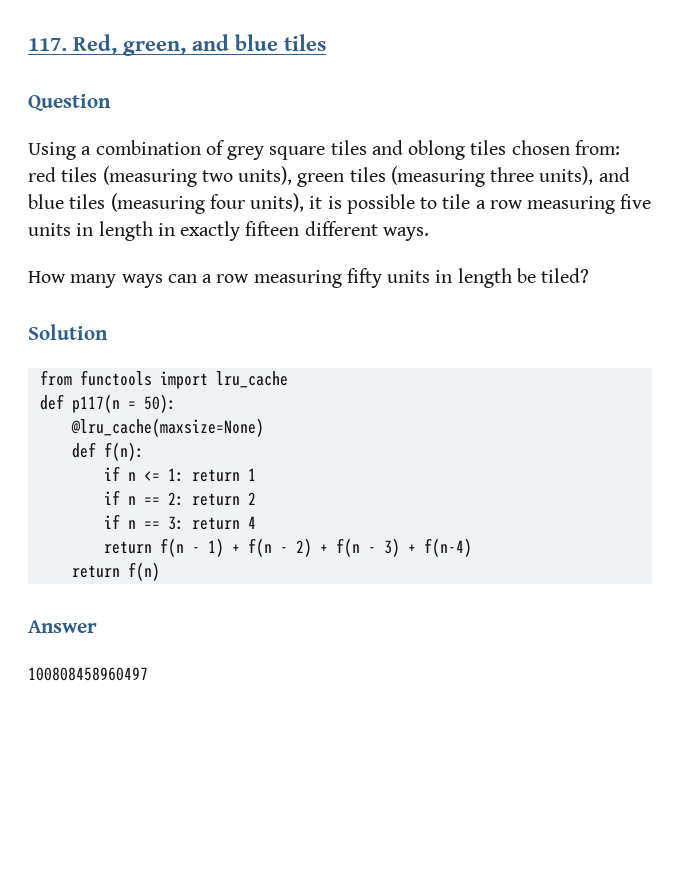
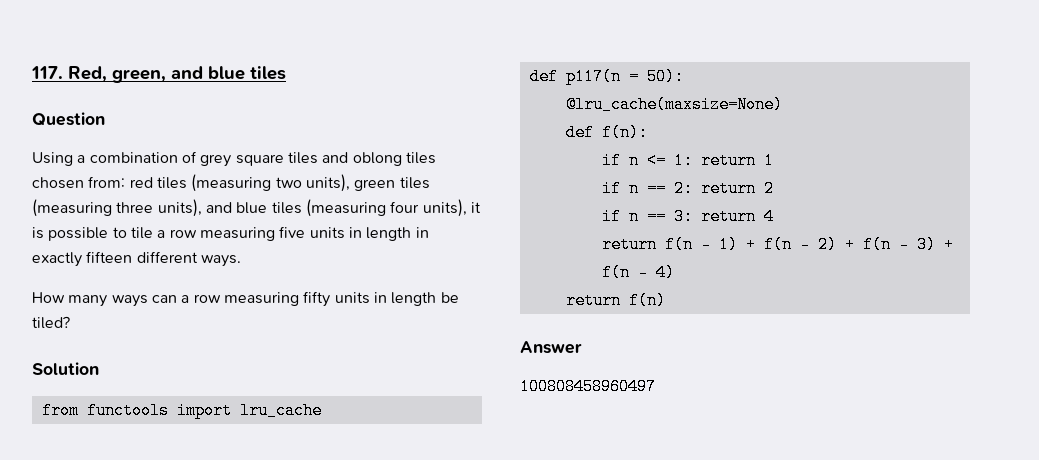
[423,538,472,557] f(n-4) -> [601,264,675,281] f(n - 4)

